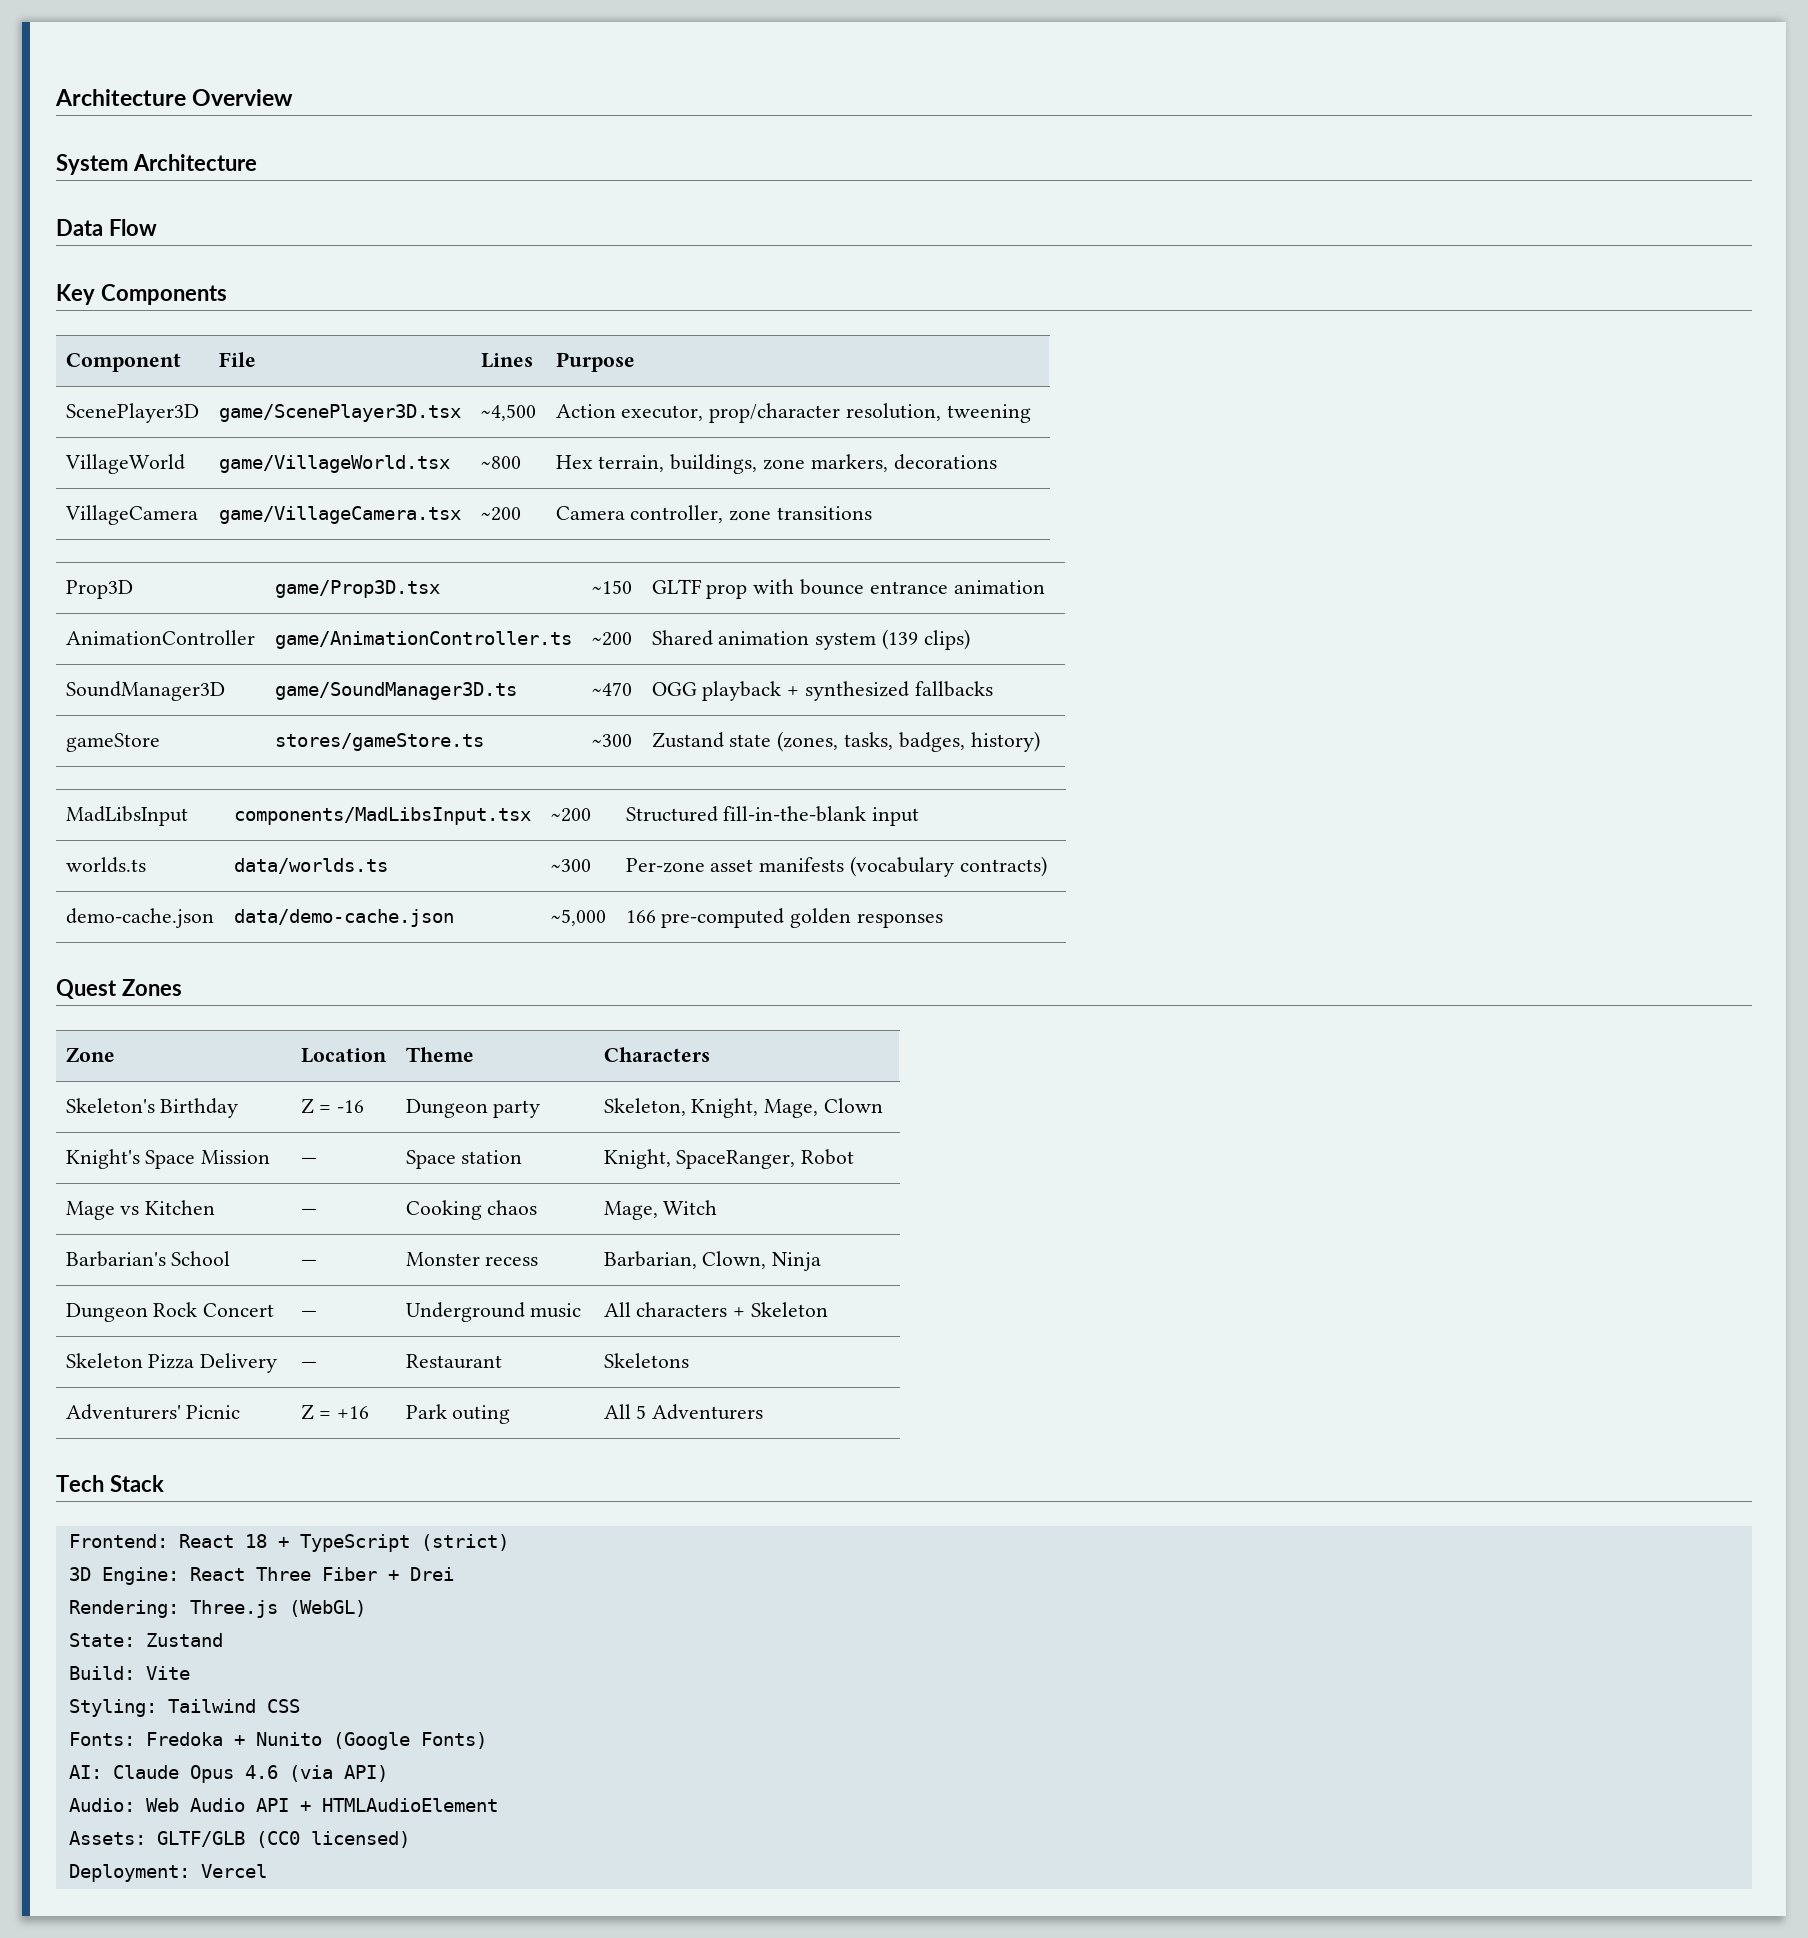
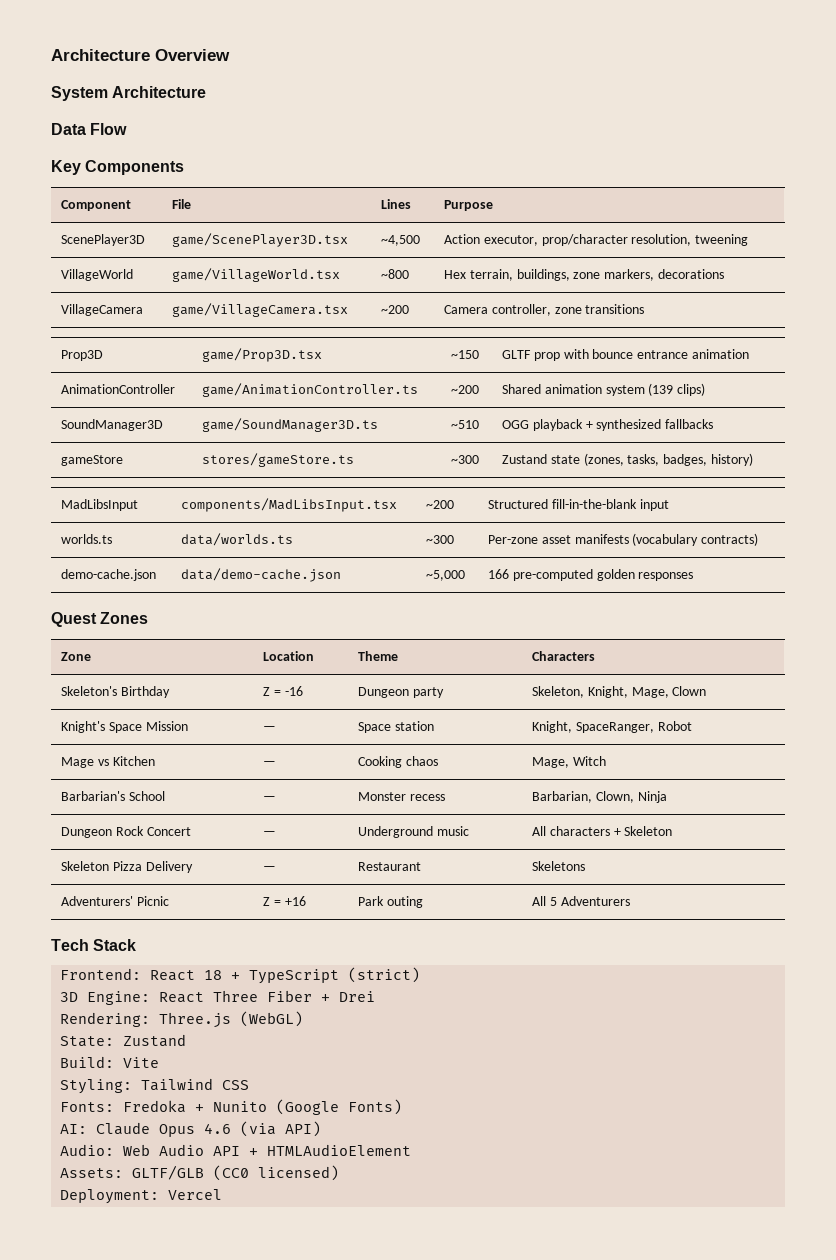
[591,682,632,696] ~470 -> [451,420,480,429] ~510

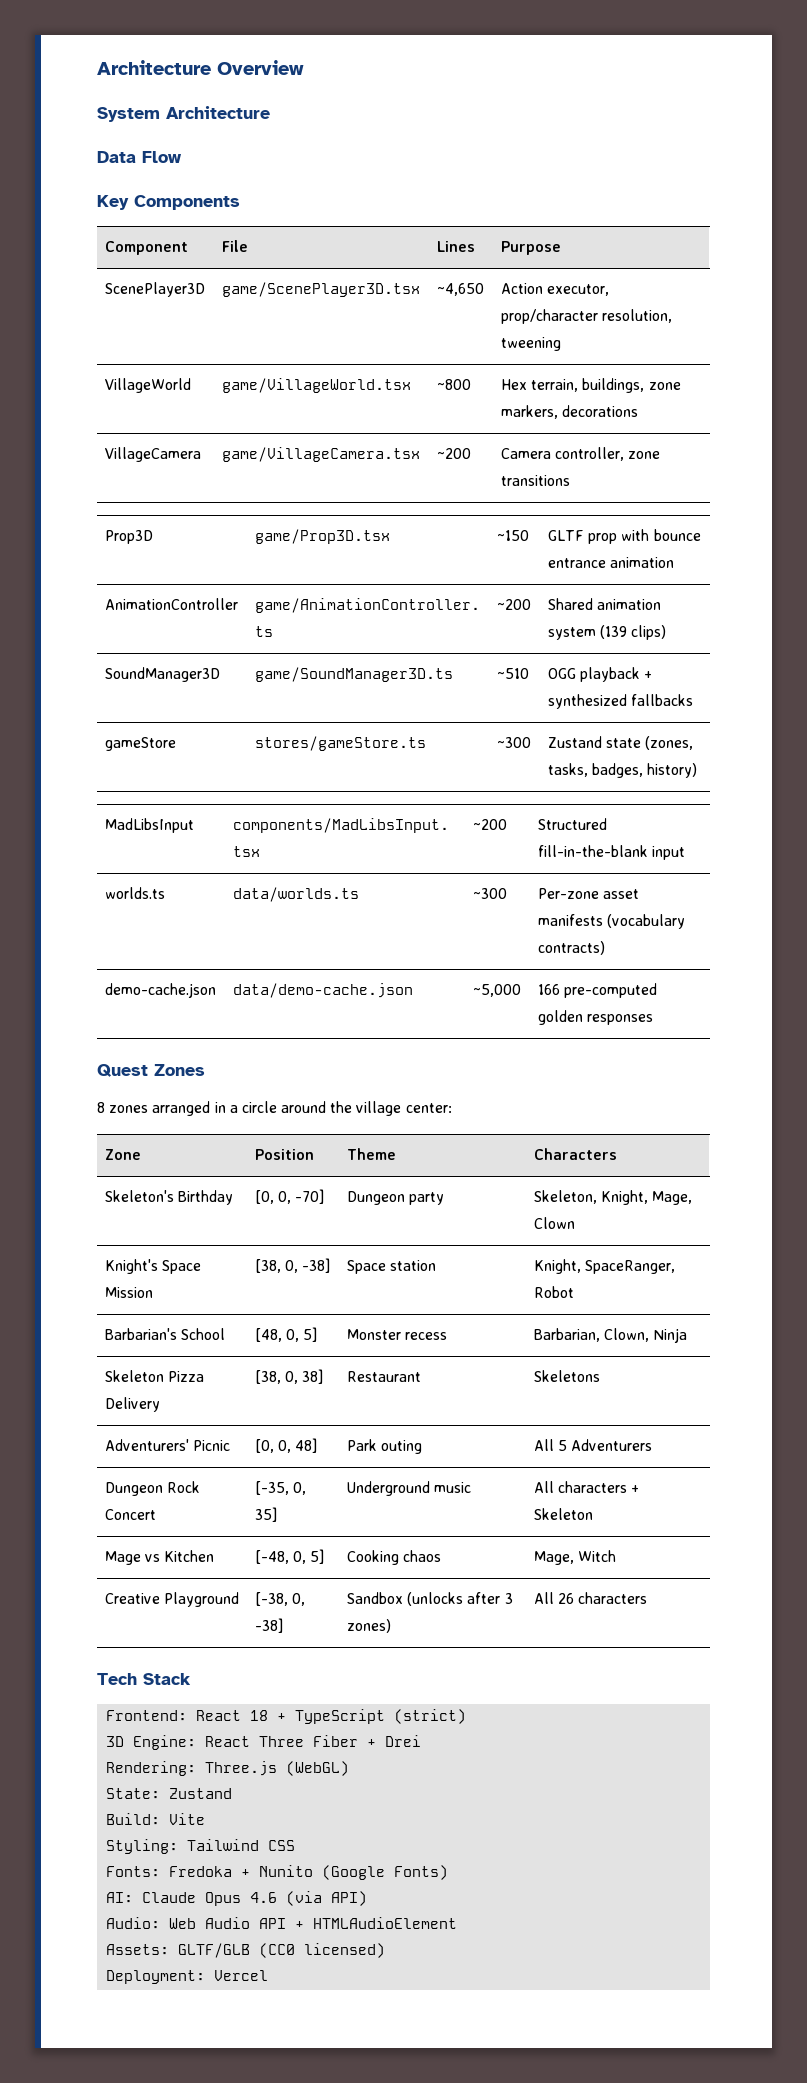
[381,235,421,246] ~4,500 -> [437,283,485,296] ~4,650
(149, 618) none -> [97,1101,452,1116] // 8 zones arranged in a circle around the village center:
[263,651,315,661] Location -> [255,1149,315,1160] Position
[263,686,303,696] Z = -16 -> [255,1189,325,1204] [0, 0, -70]
[263,726,277,731] — -> [255,1258,331,1273] [38, 0, -38]
[61,756,155,768] [263,761,277,766] [358,756,438,768] [532,756,606,768] // Mage vs Kitchen | — | Cooking chaos | Mage, Witch -> (575, 1292) none
[263,796,277,801] — -> [255,1327,318,1342] [48, 0, 5]
(667, 797) none -> [105,1370,205,1382] [105,1397,161,1412] [255,1369,324,1384] [347,1371,422,1382] [534,1370,601,1382] [105,1439,231,1451] [255,1438,318,1453] [347,1439,423,1454] [534,1439,653,1451] // Skeleton Pizza Delivery | [38, 0, 38] | Restaurant | Skeletons // Adventurers' Picnic | [0, 0, 48] | Park outing | All 5 Adventurers
[263,831,277,836] — -> [255,1481,307,1495] [255,1507,278,1522] [-35, 0, 35]
[61,861,193,873] [263,866,277,871] [358,862,422,871] [532,861,586,871] [61,896,169,906] [263,896,306,906] [358,896,423,908] [532,896,630,906] Skeleton Pizza Delivery | — | Restaurant | Skeletons // Adventurers' Picnic | Z = +16 | Park outing | All 5 Adventurers -> [105,1550,215,1565] [255,1549,325,1564] [347,1550,442,1565] [534,1550,617,1565] [105,1592,240,1607] [255,1592,306,1606] [255,1618,284,1633] [347,1592,513,1606] [347,1619,392,1633] [534,1592,648,1604] Mage vs Kitchen | [-48, 0, 5] | Cooking chaos | Mage, Witch // Creative Playground | [-38, 0, -38] | Sandbox (unlocks after 3 zones) | All 26 characters

